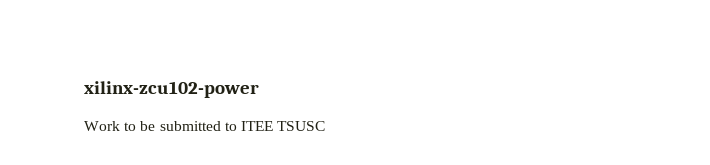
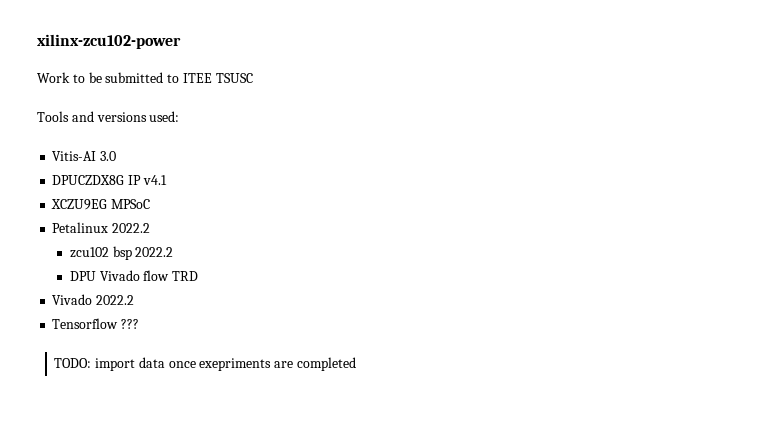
(326, 126) none -> [37,111,180,122] [52,151,117,161] [52,175,167,185] [51,199,151,210] [52,222,151,233] [69,246,174,260] [69,270,199,281] [52,294,135,305] [52,318,140,329] [54,357,357,371] // Tools and versions used: // Vitis-AI 3.0 // DPUCZDX8G IP v4.1 // XCZU9EG MPSoC // Petalinux 2022.2 // zcu102 bsp 2022.2 // DPU Vivado flow TRD // Vivado 2022.2 // Tensorflow ??? // TODO: import data once exepriments are completed

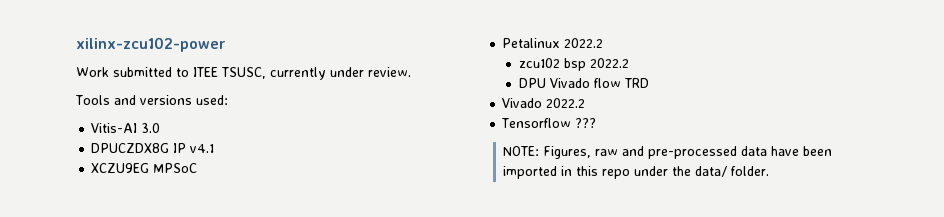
[72,72,102,83] to be -> (109, 72) none
[215,73,253,83] TSUSC -> [221,67,411,80] TSUSC, currently under review.
[54,357,357,371] TODO: import data once exepriments are completed -> [503,146,833,159] [503,166,770,179] NOTE: Figures, raw and pre-processed data have been imported in this repo under the data/ folder.

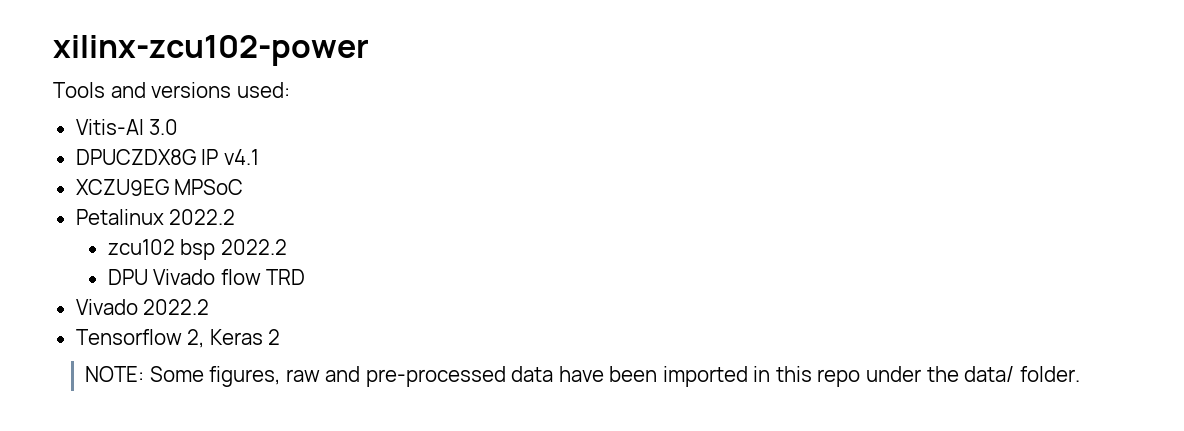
[76,67,411,80] // Work submitted to ITEE TSUSC, currently under review. -> (369, 50) none
[575,118,597,128] ??? -> [187,329,281,348] 2, Keras 2
[543,146,592,159] Figures, -> [149,366,281,387] Some figures,

